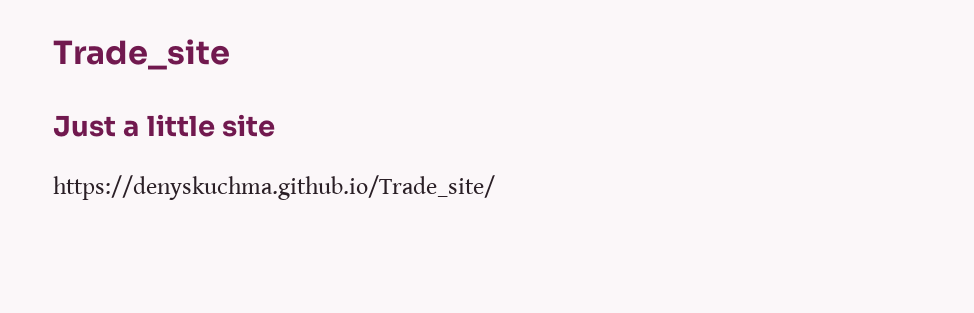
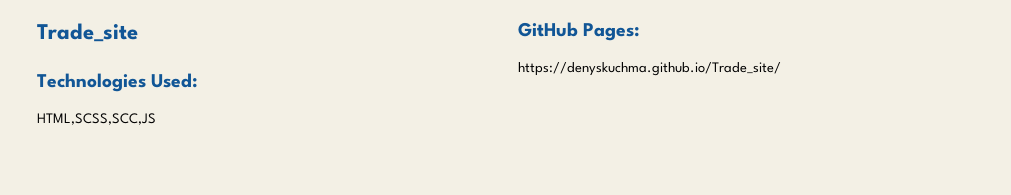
[53,114,276,137] Just a little site -> [37,73,199,92] [37,113,156,125] [518,22,641,41] Technologies Used: // HTML,SCSS,SCC,JS // GitHub Pages:

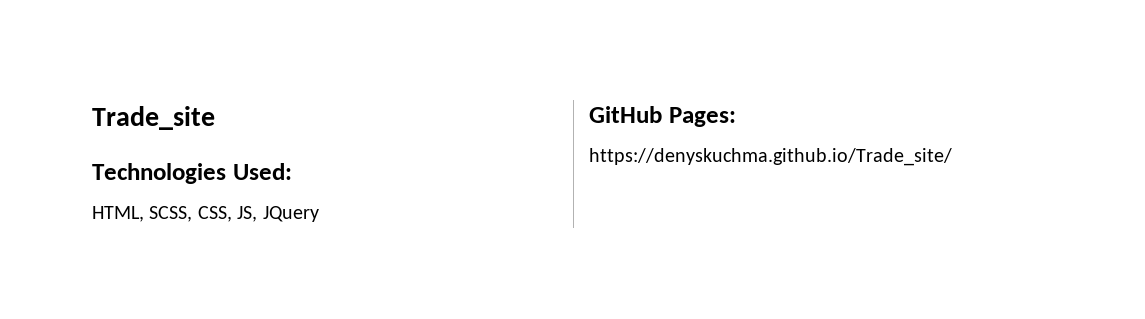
[37,113,156,125] HTML,SCSS,SCC,JS -> [92,206,319,222] HTML, SCSS, CSS, JS, JQuery

